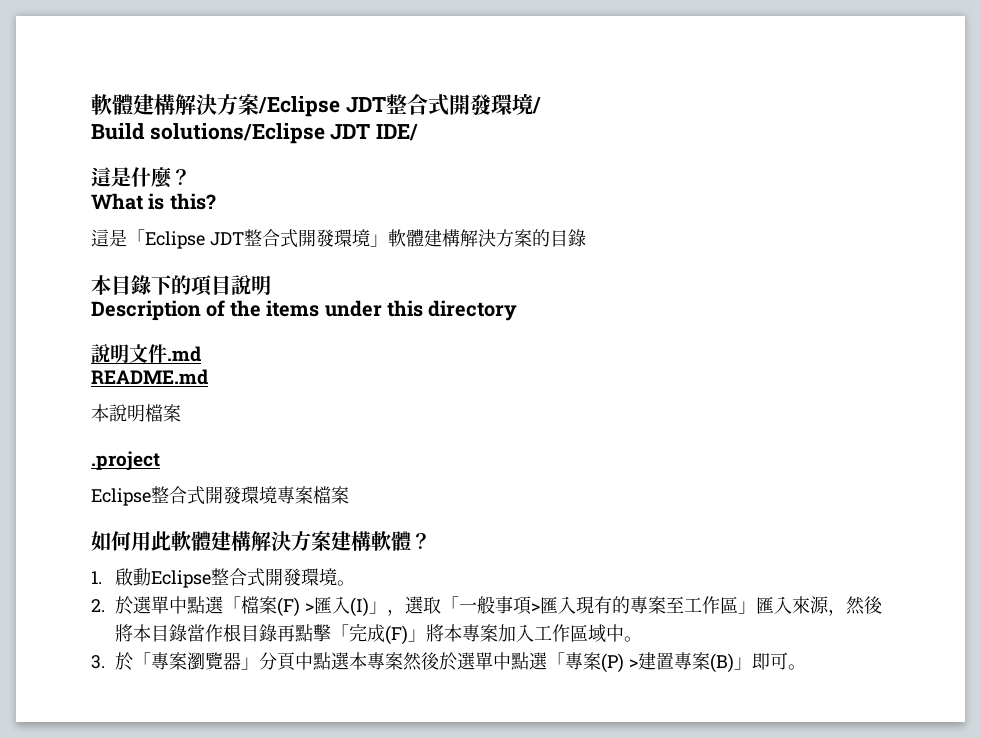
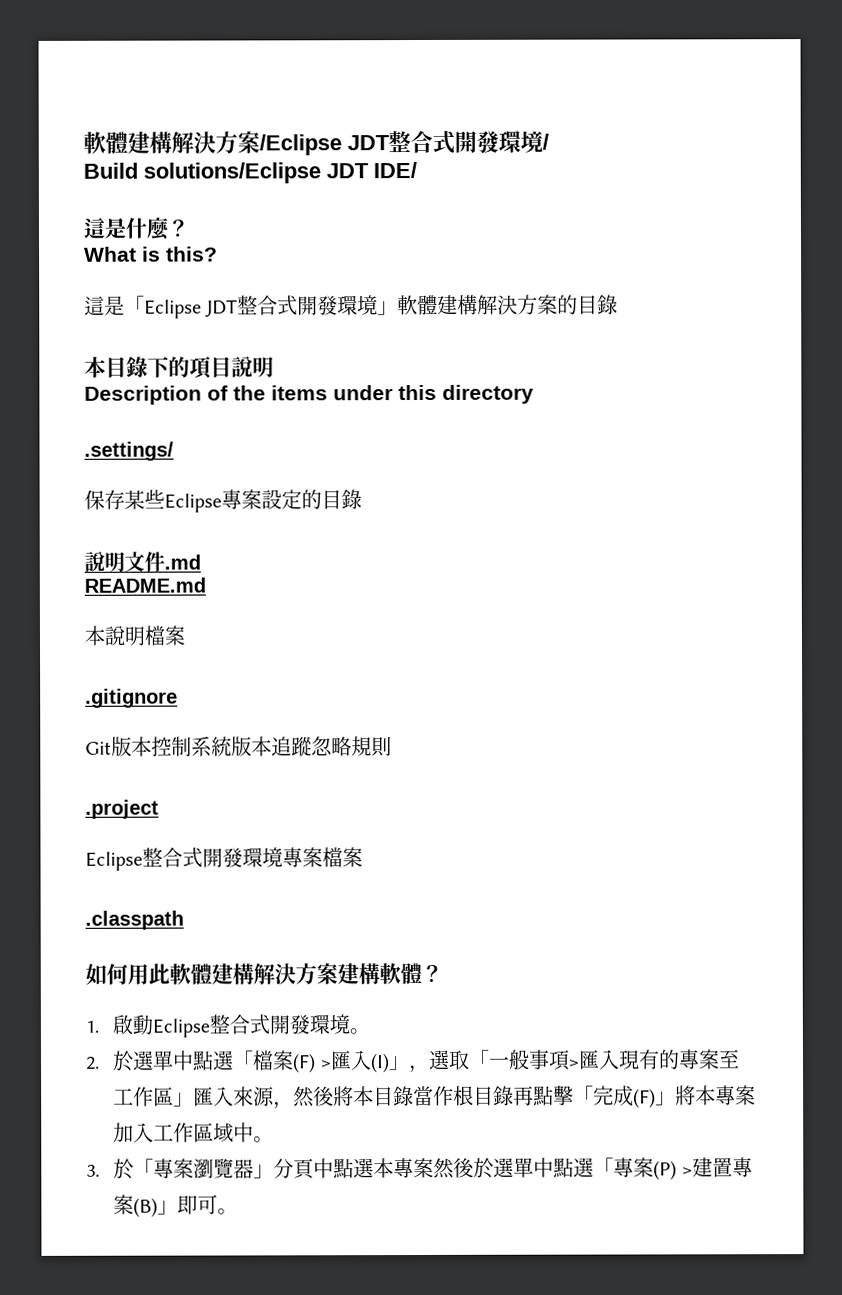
(518, 310) none -> [84,441,174,461] [84,489,362,513] // .settings/ // 保存某些Eclipse專案設定的目錄
(181, 413) none -> [85,688,178,708] [85,736,392,758] // .gitignore // Git版本控制系統版本追蹤忽略規則
(349, 495) none -> [85,910,184,930] // .classpath

